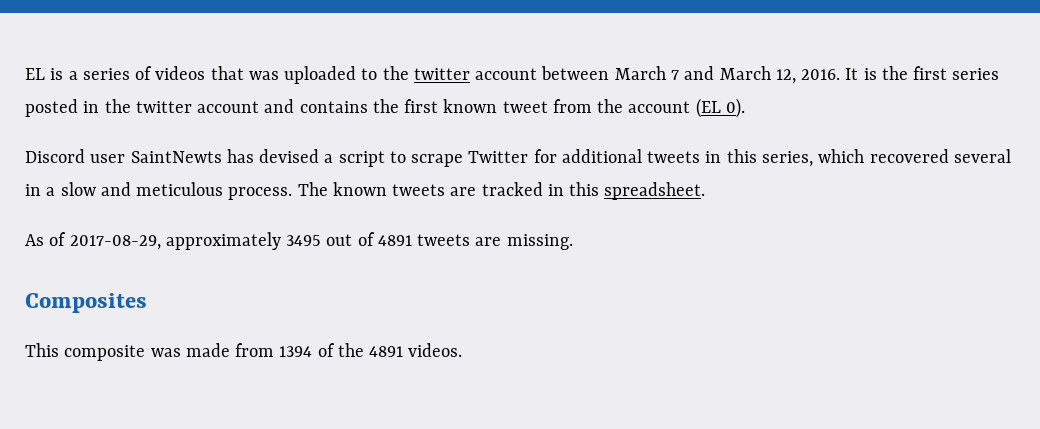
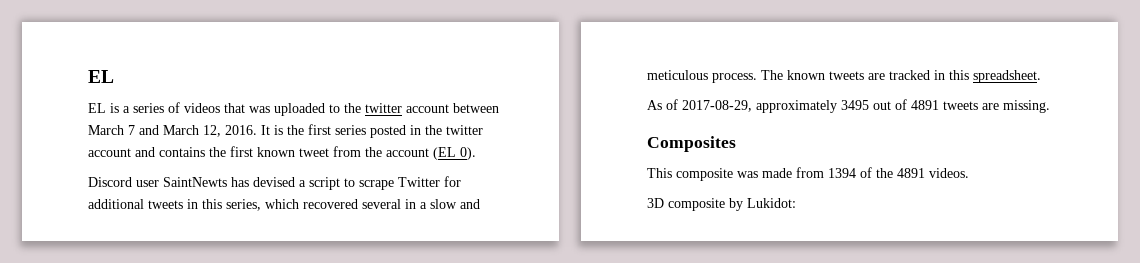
[25,68,45,80] EL -> [88,70,114,83] [88,103,106,113] EL // EL
(463, 350) none -> [647,198,796,211] // 3D composite by Lukidot:

